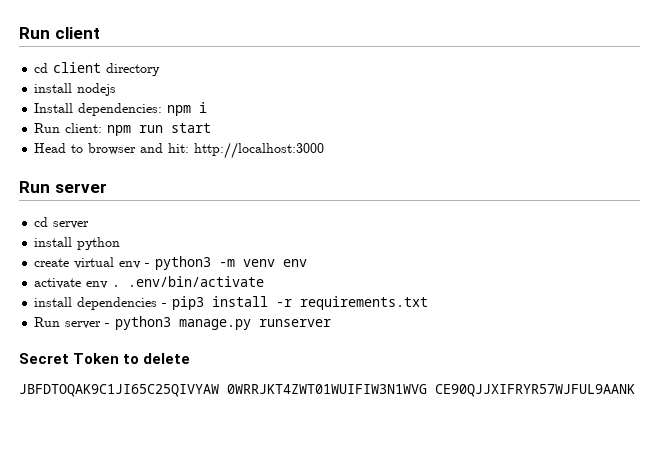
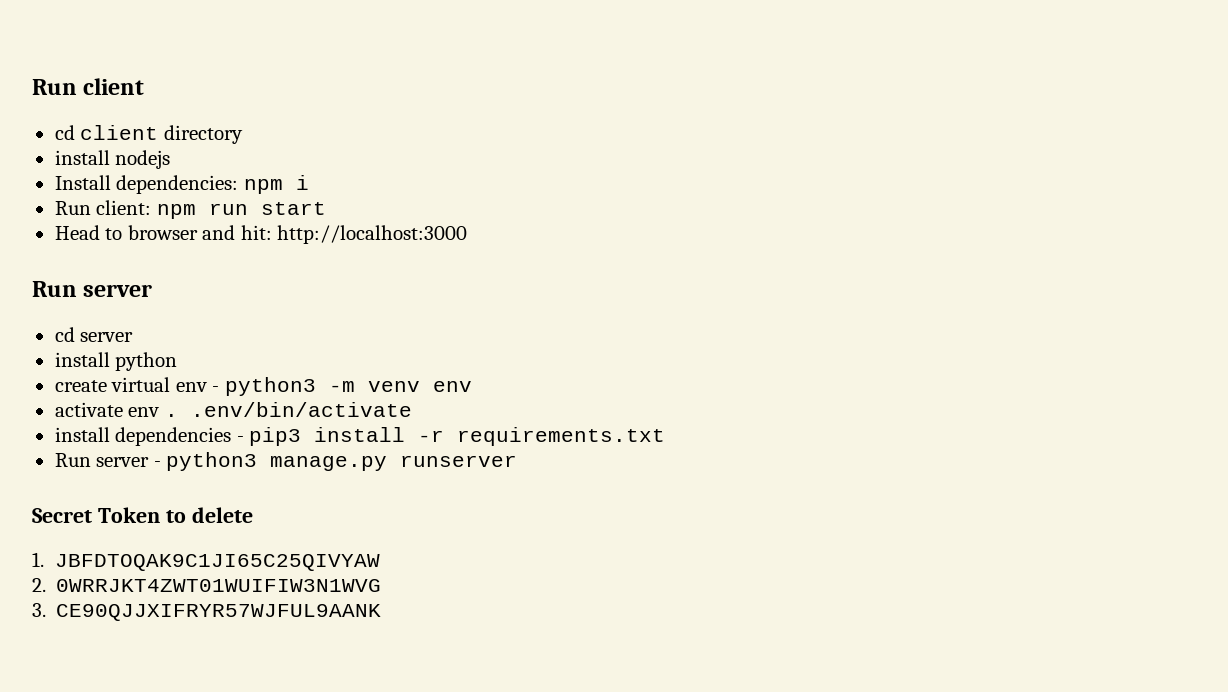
(191, 358) none -> [32,552,44,567] 1.
(219, 390) none -> [32,578,46,592] // 2.
(427, 389) none -> [32,603,46,617] // 3.

